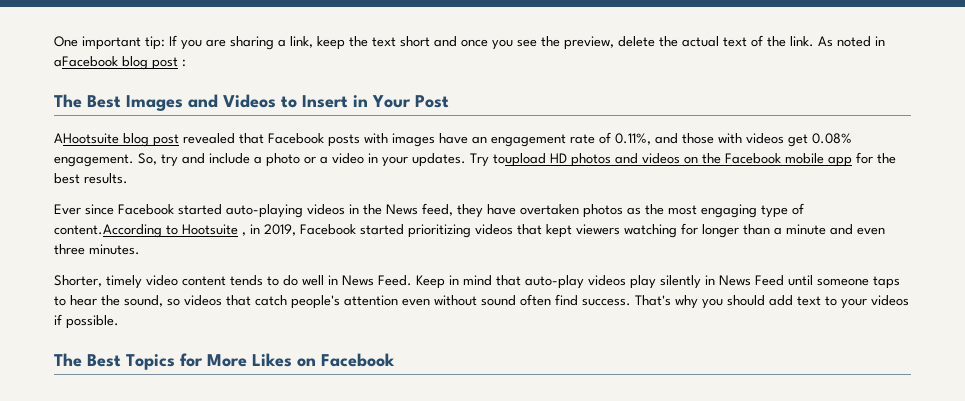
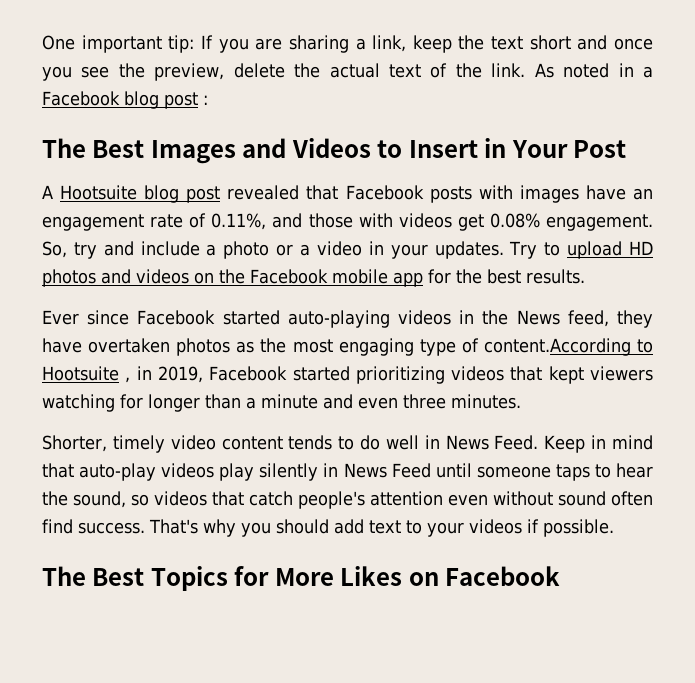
[54,56,118,67] aFacebook -> [643,66,654,78] [42,91,120,106] a Facebook
[54,133,119,144] AHootsuite -> [42,185,138,200] A Hootsuite
[493,153,546,167] toupload -> [544,241,623,259] to upload

